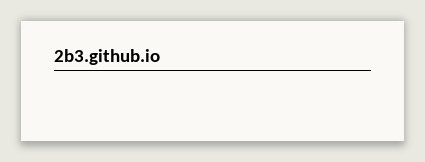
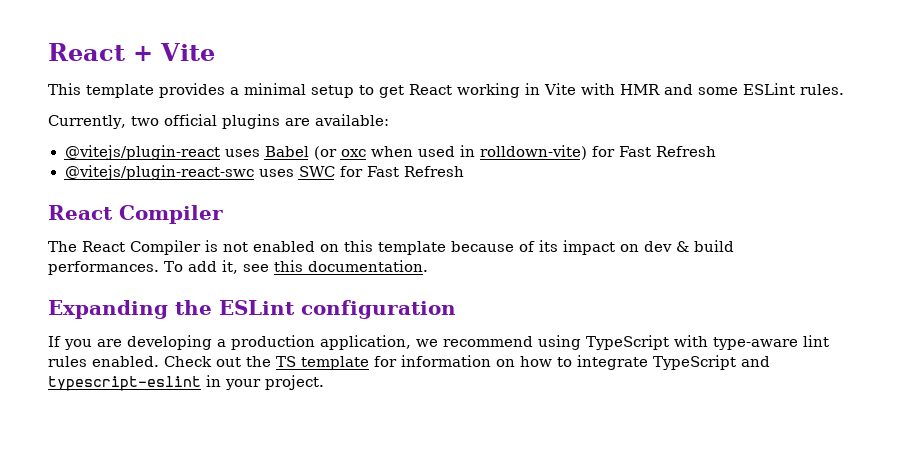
[54,49,160,65] 2b3.github.io -> [48,43,215,61] [48,83,844,98] [48,114,389,129] [64,145,717,160] [64,165,465,180] [48,205,223,224] [48,240,734,255] [48,260,428,275] [48,300,456,319] [48,335,829,350] [48,355,770,370] [48,375,324,391] React + Vite // This template provides a minimal setup to get React working in Vite with HMR and some ESLint rules. // Currently, two official plugins are available: // @vitejs/plugin-react uses Babel (or oxc when used in rolldown-vite) for Fast Refresh // @vitejs/plugin-react-swc uses SWC for Fast Refresh // React Compiler // The React Compiler is not enabled on this template because of its impact on dev & build performances. To add it, see this documentation. // Expanding the ESLint configuration // If you are developing a production application, we recommend using TypeScript with type-aware lint rules enabled. Check out the TS template for information on how to integrate TypeScript and typescript-eslint in your project.

